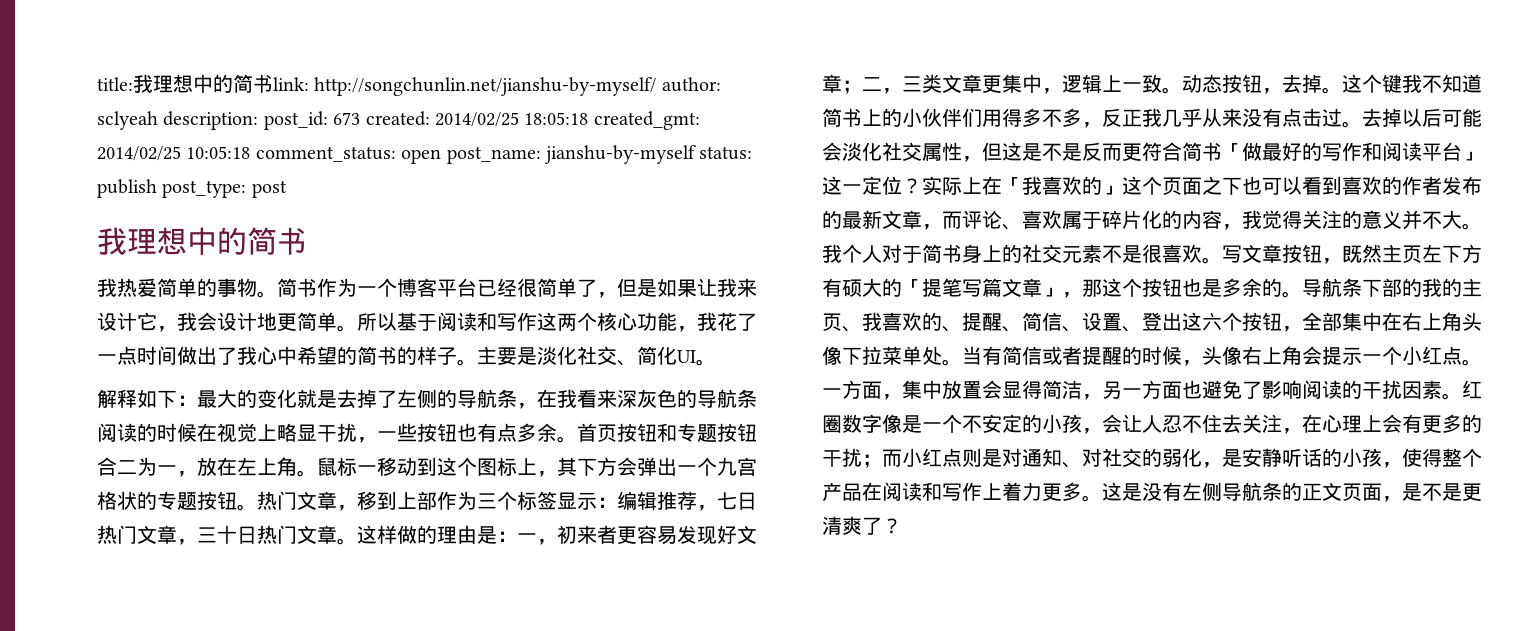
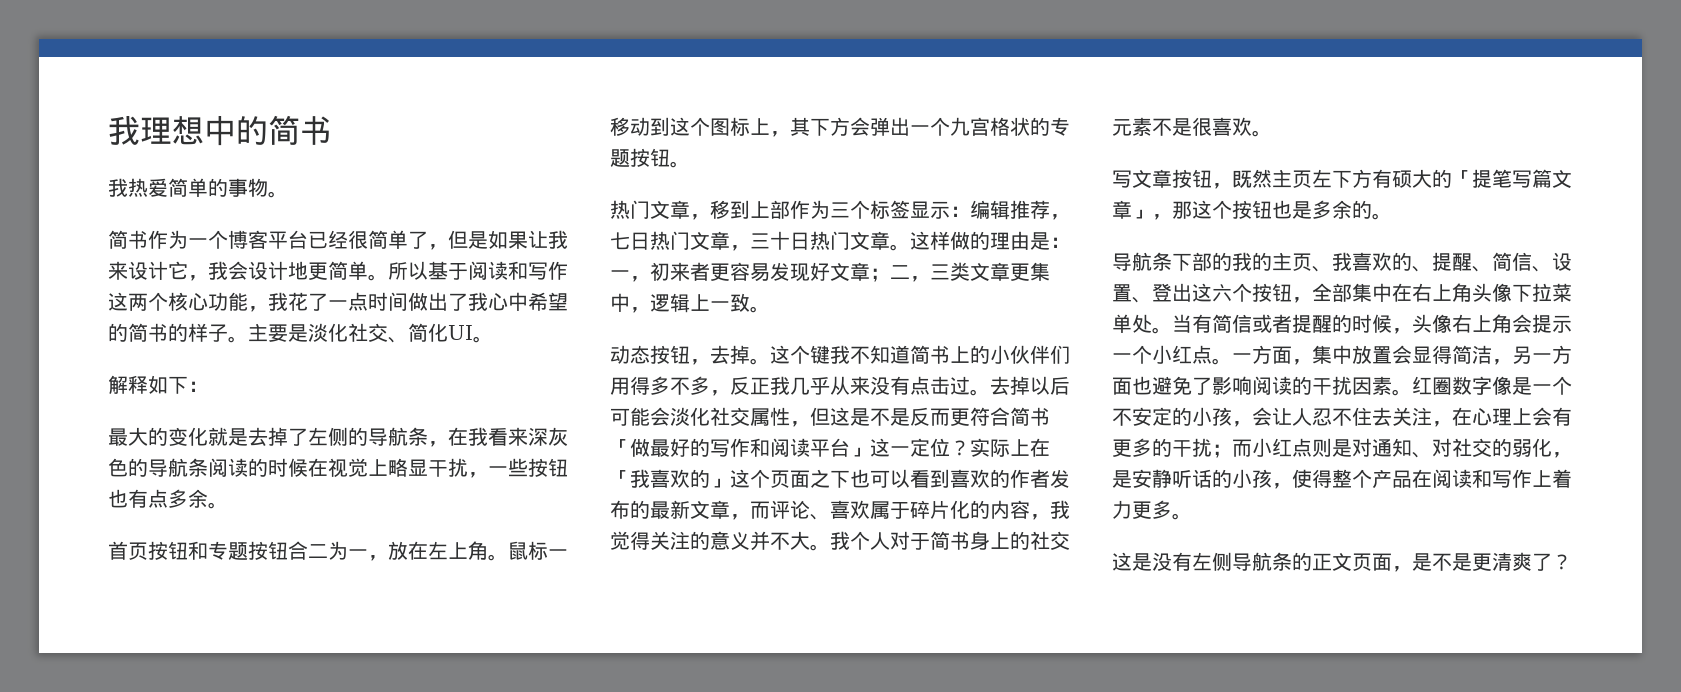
[97,74,721,96] [97,111,700,130] [97,145,753,164] [97,179,287,198] title:我理想中的简书link: http://songchunlin.net/jianshu-by-myself/ author: sclyeah description: post_id: 673 created: 2014/02/25 18:05:18 created_gmt: 2014/02/25 10:05:18 comment_status: open post_name: jianshu-by-myself status: publish post_type: post // -> (108, 130) none
(277, 294) none -> (288, 194) //
(197, 400) none -> (208, 386) //
(577, 439) none -> (228, 505) //
(257, 507) none -> (690, 164) //
(1182, 90) none -> (770, 309) //
(1222, 260) none -> (1272, 133) //
(1302, 294) none -> (1392, 216) //
(1102, 498) none -> (1192, 516) //

